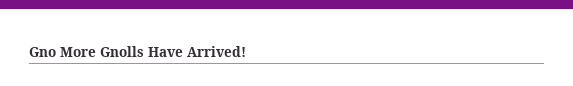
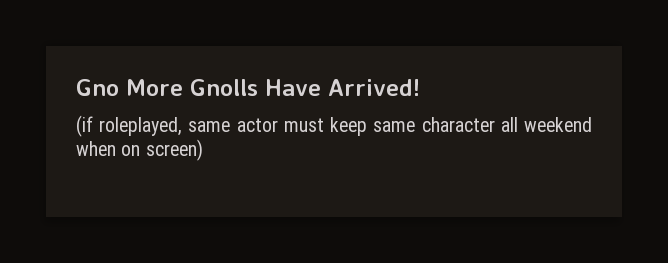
(246, 51) none -> [76,115,592,137] [76,139,203,161] // (if roleplayed, same actor must keep same character all weekend when on screen)

